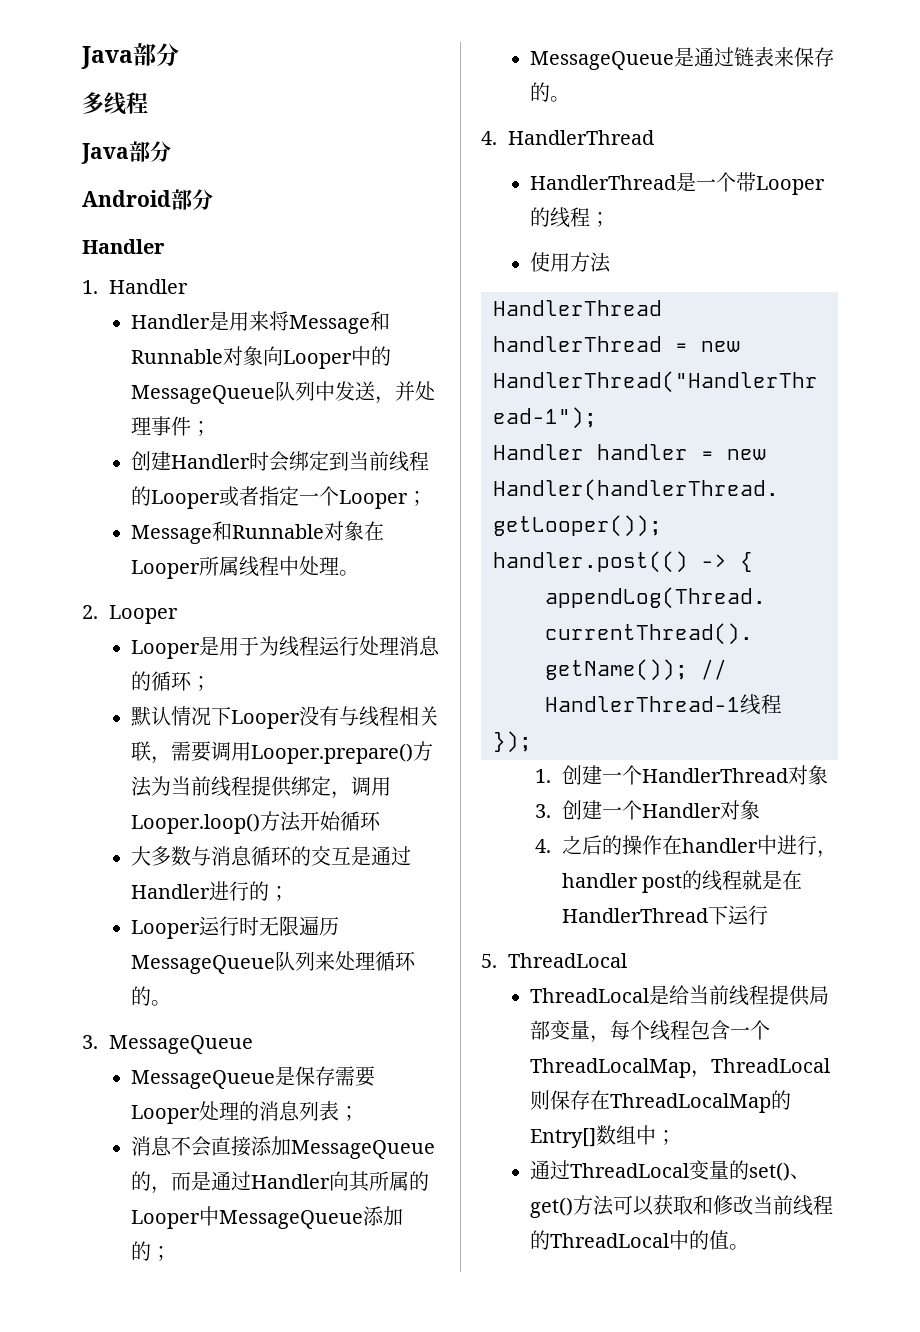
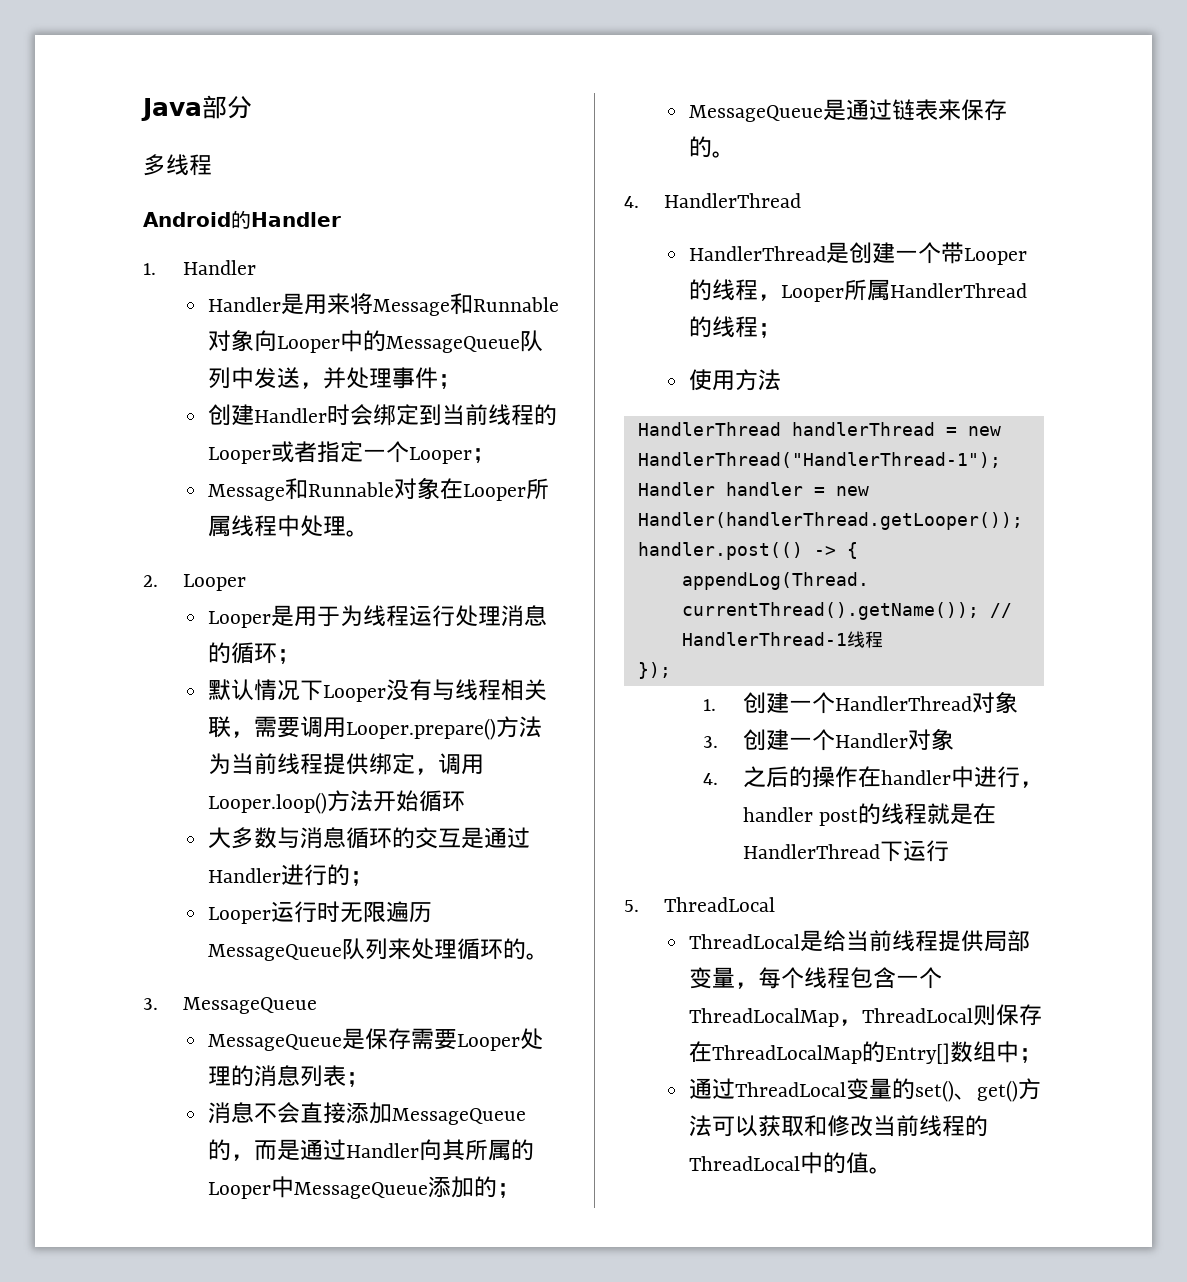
[81,141,171,164] // Java部分 -> (212, 165) none
[171,189,213,210] 部分 // -> [231,210,251,229] 的
(696, 182) none -> [849,242,896,264] 创建
(590, 217) none -> [758,279,1028,302] [689,316,759,338] ，Looper所属HandlerThread的线程

